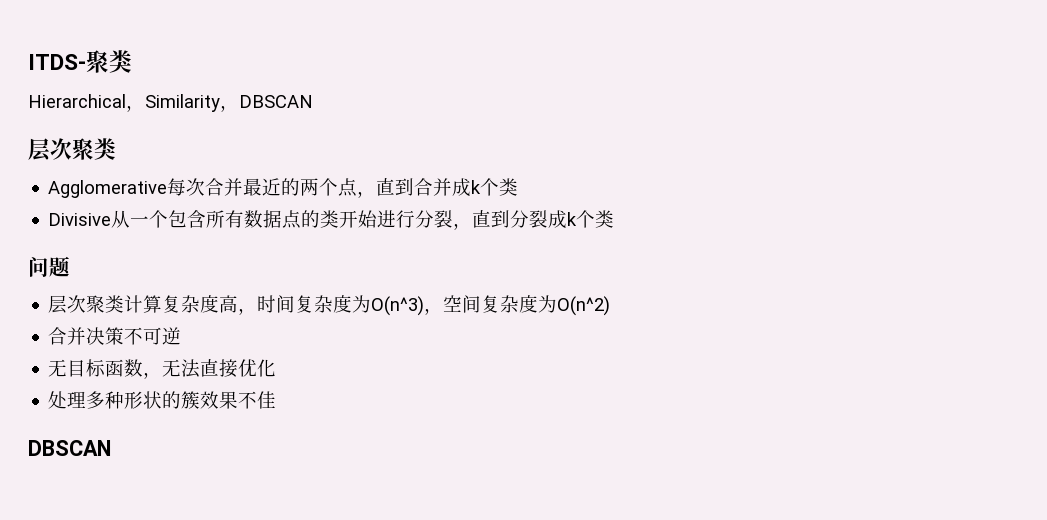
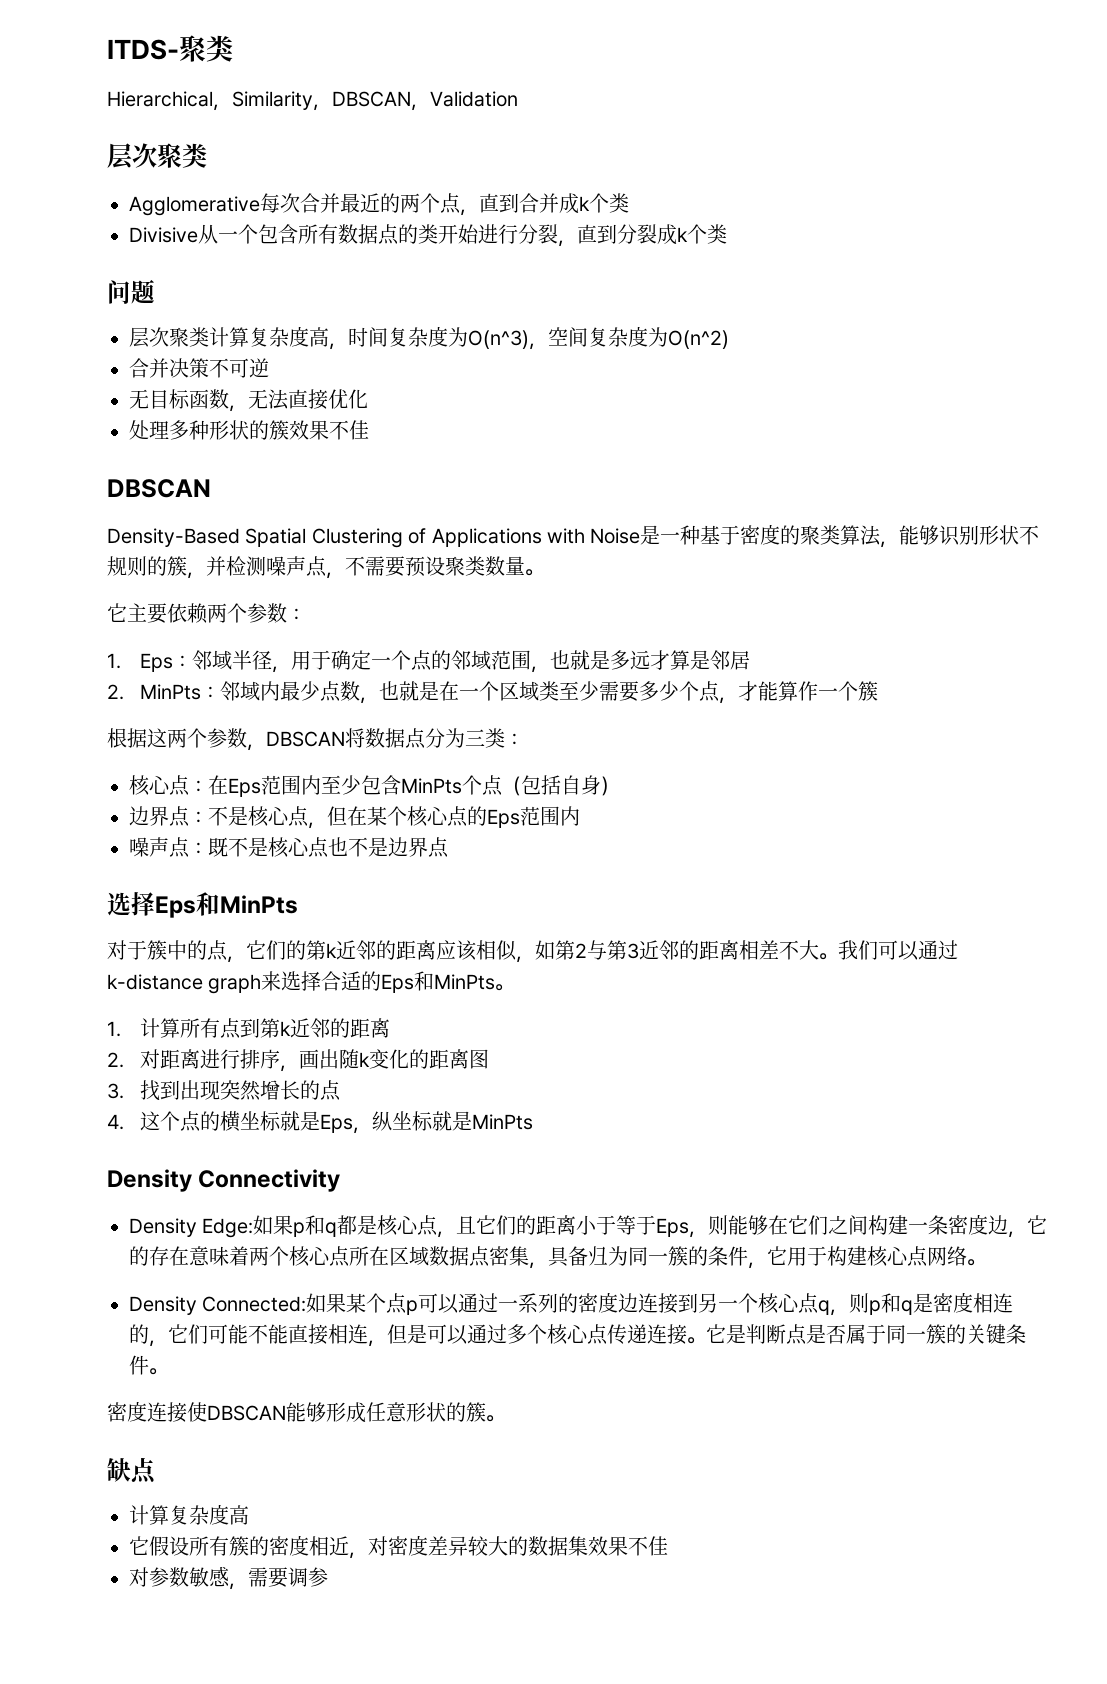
(313, 101) none -> [411,91,518,111] ，Validation
(111, 448) none -> [107,524,1040,548] [107,556,544,579] [107,603,306,624] [107,650,750,673] [107,681,878,704] [107,728,524,751] [129,775,620,797] [129,806,580,829] [129,837,449,858] [107,892,298,918] [107,940,958,963] [107,971,515,994] [107,1018,390,1039] [107,1049,489,1072] [107,1080,341,1101] [107,1111,533,1134] [107,1169,341,1192] [129,1214,1048,1238] [129,1246,986,1269] [129,1292,1014,1316] [129,1324,1026,1347] [129,1355,168,1375] [107,1401,505,1423] [107,1457,156,1484] [129,1504,249,1525] [129,1535,668,1559] [129,1566,328,1590] // Density-Based Spatial Clustering of Applications with Noise是一种基于密度的聚类算法，能够识别形状不规则的簇，并检测噪声点，不需要预设聚类数量。 // 它主要依赖两个参数： // 1. Eps：邻域半径，用于确定一个点的邻域范围，也就是多远才算是邻居 // 2. MinPts：邻域内最少点数，也就是在一个区域类至少需要多少个点，才能算作一个簇 // 根据这两个参数，DBSCAN将数据点分为三类： // 核心点：在Eps范围内至少包含MinPts个点（包括自身） // 边界点：不是核心点，但在某个核心点的Eps范围内 // 噪声点：既不是核心点也不是边界点 // 选择Eps和MinPts // 对于簇中的点，它们的第k近邻的距离应该相似，如第2与第3近邻的距离相差不大。我们可以通过k-distance graph来选择合适的Eps和MinPts。 // 1.计算所有点到第k近邻的距离 // 2.对距离进行排序，画出随k变化的距离图 // 3.找到出现突然增长的点 // 4.这个点的横坐标就是Eps，纵坐标就是MinPts // Density Connectivity // Density Edge:如果p和q都是核心点，且它们的距离小于等于Eps，则能够在它们之间构建一条密度边，它的存在意味着两个核心点所在区域数据点密集，具备归为同一簇的条件，它用于构建核心点网络。 // Density Connected:如果某个点p可以通过一系列的密度边连接到另一个核心点q，则p和q是密度相连的，它们可能不能直接相连，但是可以通过多个核心点传递连接。它是判断点是否属于同一簇的关键条件。 // 密度连接使DBSCAN能够形成任意形状的簇。 // 缺点 // 计算复杂度高 // 它假设所有簇的密度相近，对密度差异较大的数据集效果不佳 // 对参数敏感，需要调参

